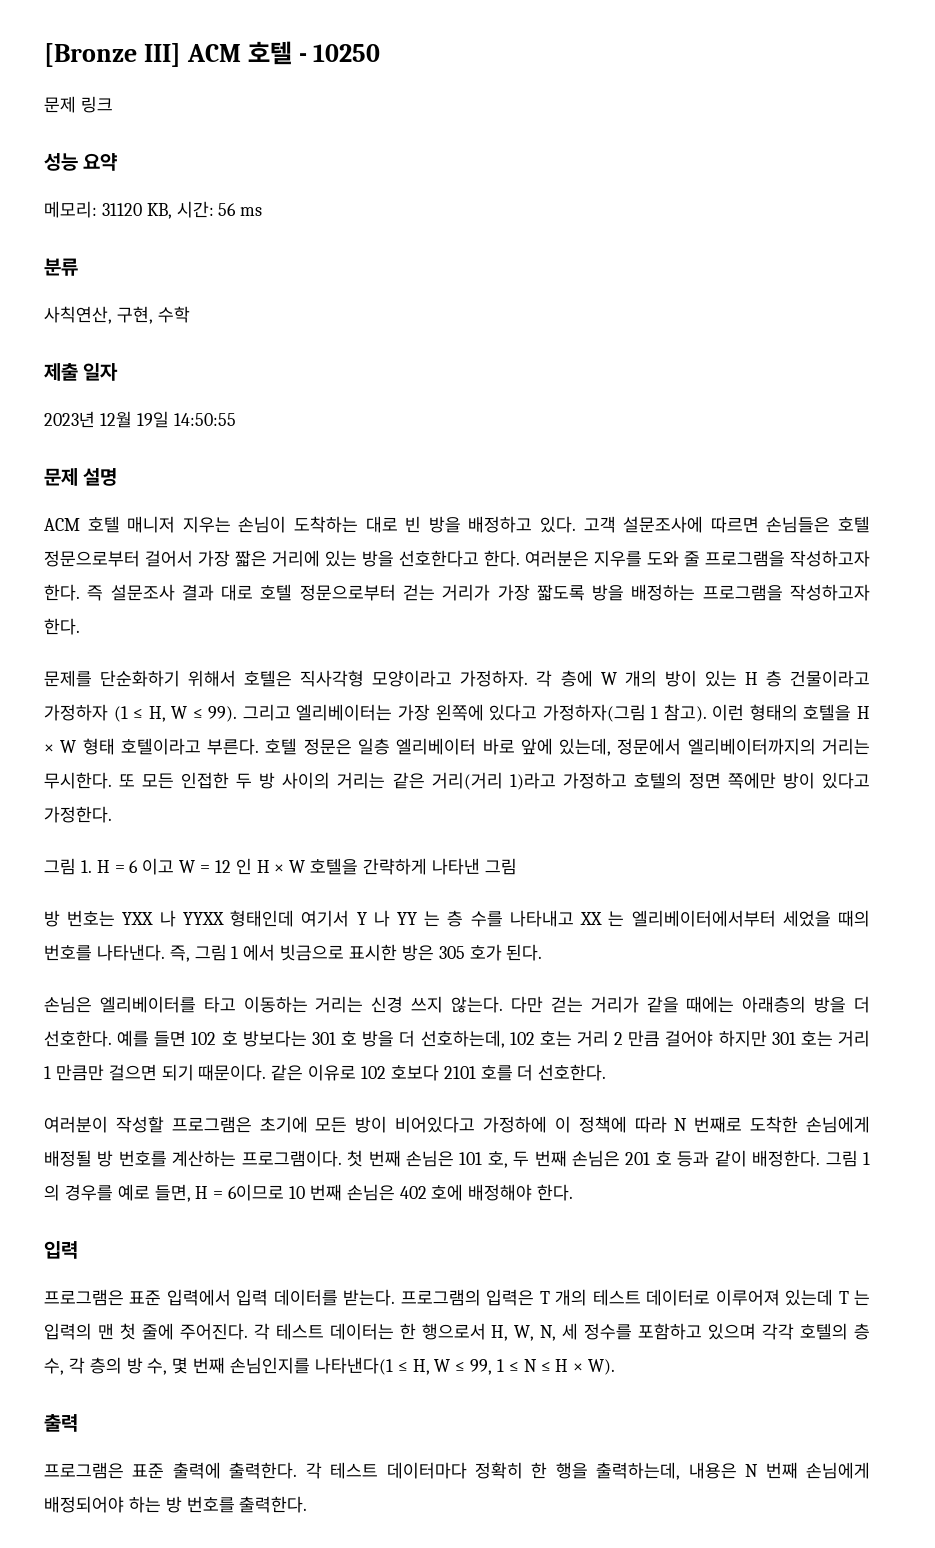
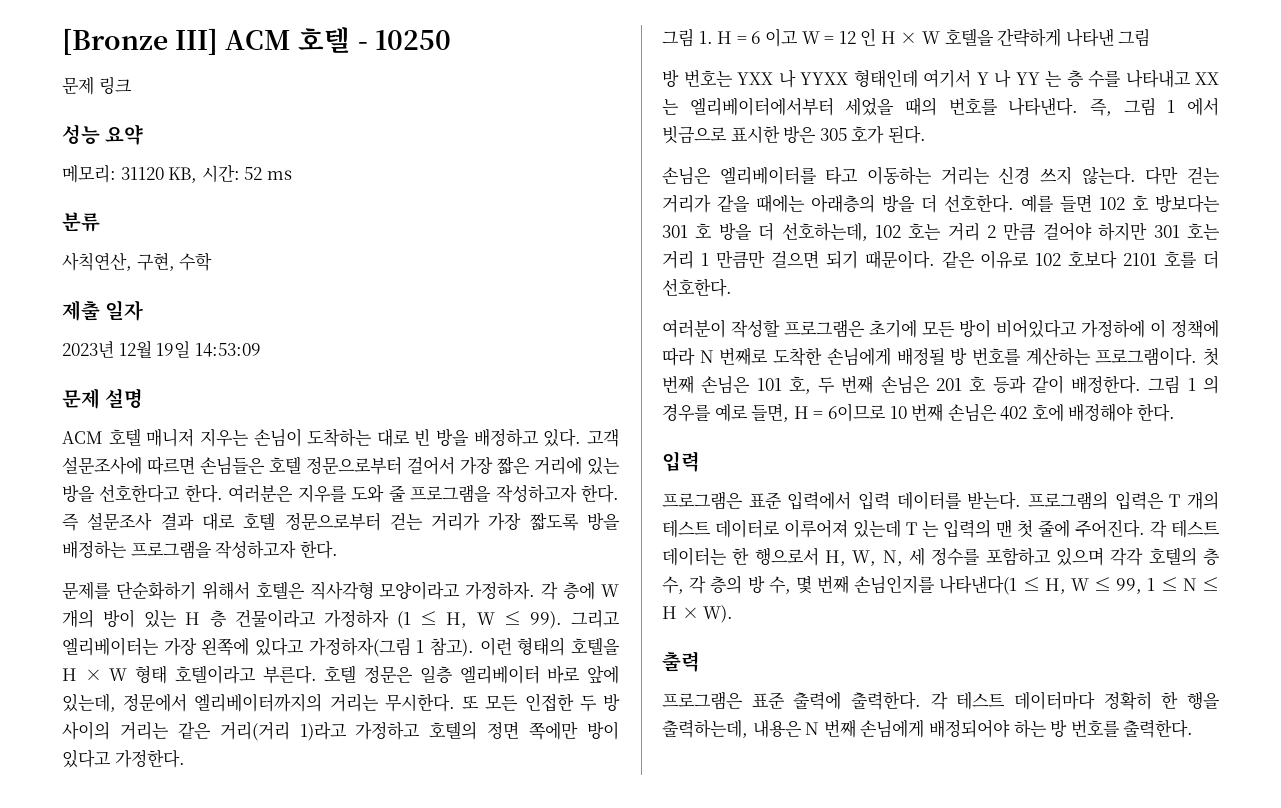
[218,203,237,216] 56 -> [244,167,263,180] 52
[173,413,236,426] 14:50:55 -> [194,343,261,357] 14:53:09

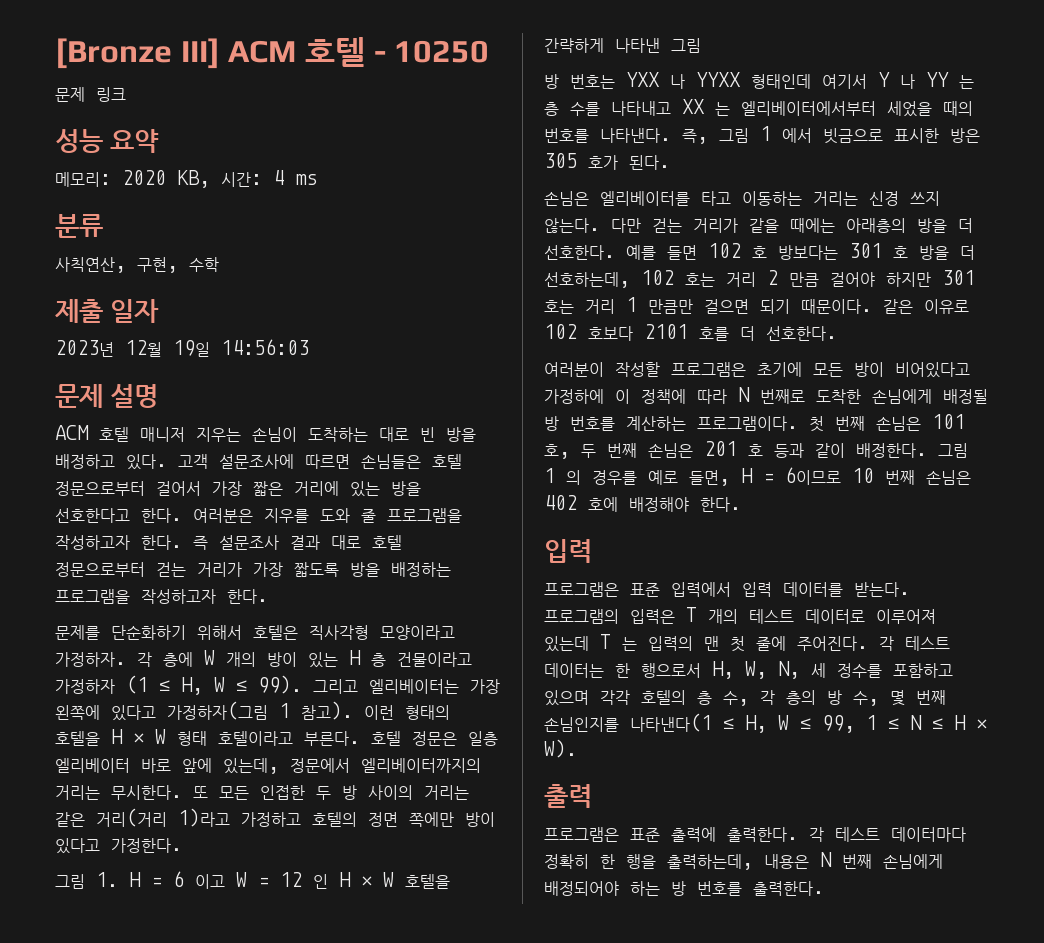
[120,167,164,180] 31120 -> [122,170,166,185] 2020
[244,167,263,180] 52 -> [273,170,284,185] 4
[194,343,261,357] 14:53:09 -> [221,339,309,355] 14:56:03

